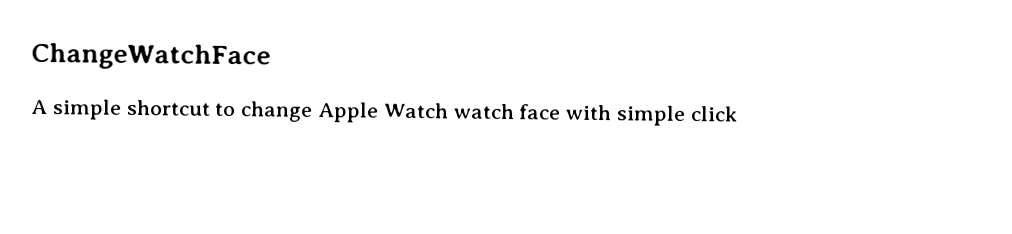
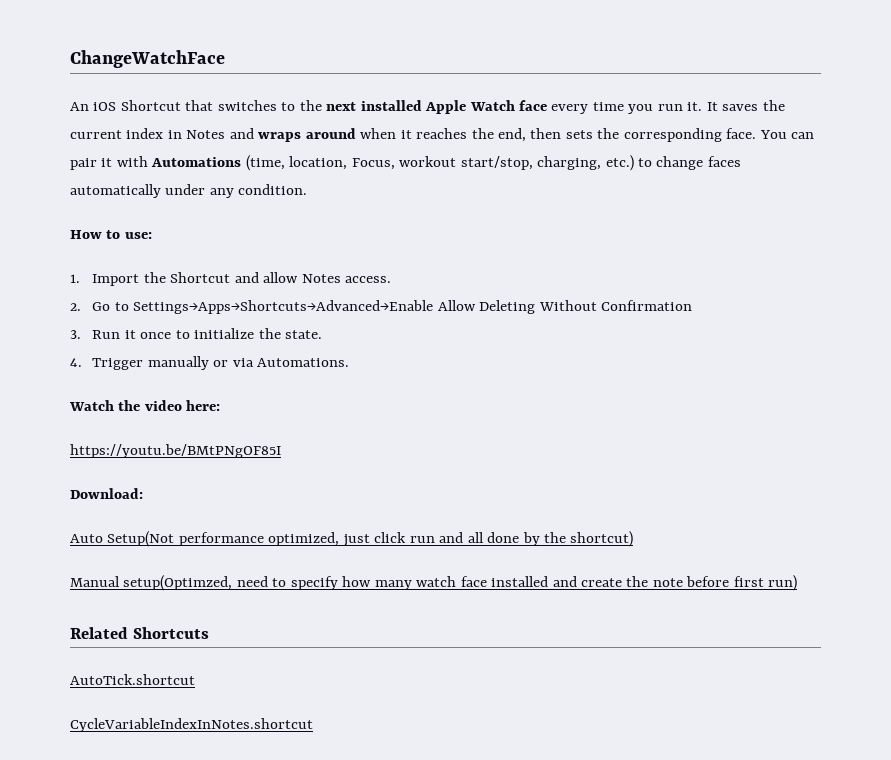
[31,99,738,126] A simple shortcut to change Apple Watch watch face with simple click -> [70,100,785,114] [70,128,815,142] [70,155,741,171] [70,184,308,198] [70,230,152,239] [70,272,392,286] [70,300,693,314] [70,328,323,339] [70,356,350,370] [69,400,221,411] [70,444,281,458] [70,488,143,499] [70,531,634,547] [70,575,798,591] [70,627,210,639] [70,674,195,685] [70,718,313,732] An iOS Shortcut that switches to the next installed Apple Watch face every time you run it. It saves the current index in Notes and wraps around when it reaches the end, then sets the corresponding face. You can pair it with Automations (time, location, Focus, workout start/stop, charging, etc.) to change faces automatically under any condition. // How to use: // 1. Import the Shortcut and allow Notes access. // 2. Go to Settings→Apps→Shortcuts→Advanced→Enable Allow Deleting Without Confirmation // 3. Run it once to initialize the state. // 4. Trigger manually or via Automations. // Watch the video here: // https://youtu.be/BMtPNgOF85I // Download: // Auto Setup(Not performance optimized, just click run and all done by the shortcut) // Manual setup(Optimzed, need to specify how many watch face installed and create the note before first run) // Related Shortcuts // AutoTick.shortcut // CycleVariableIndexInNotes.shortcut

